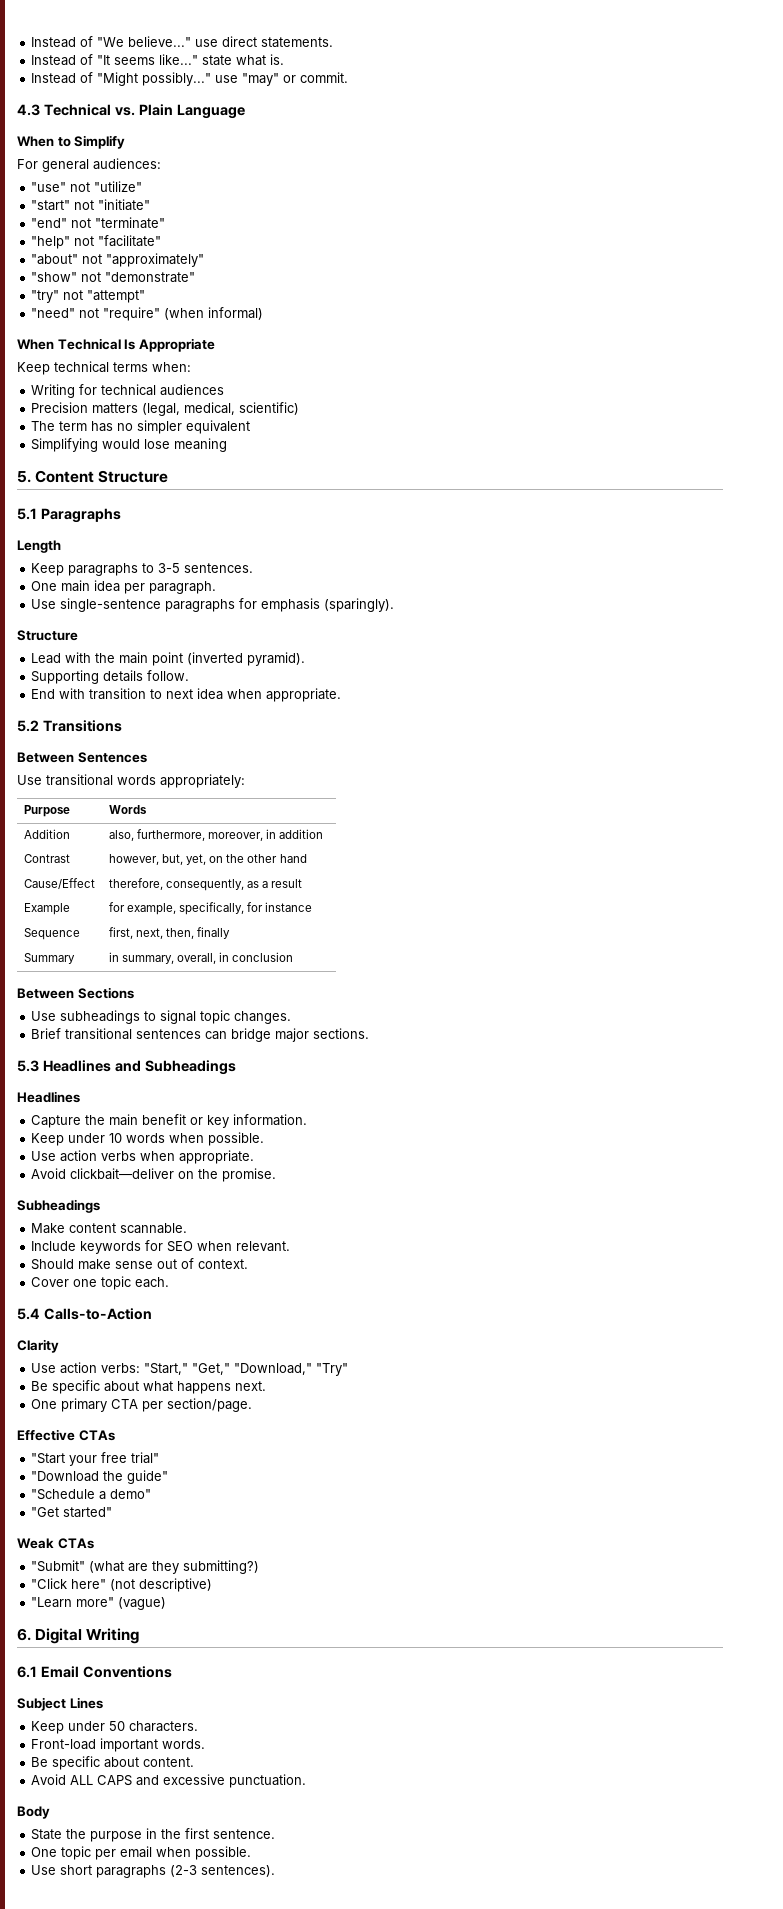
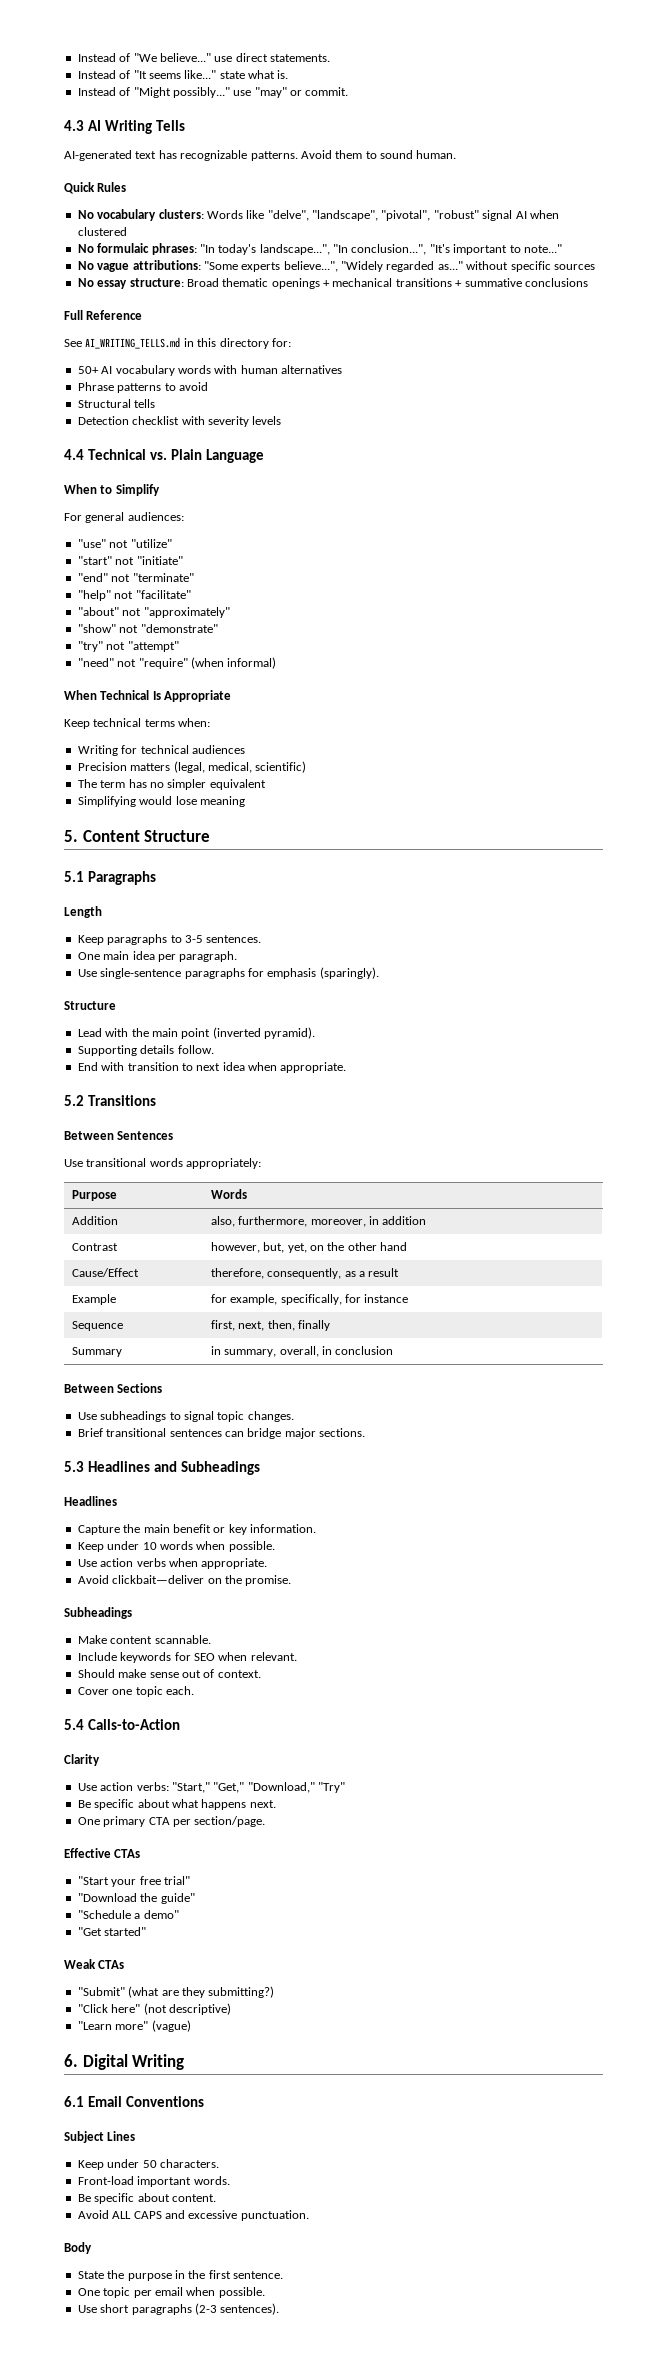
(40, 110) none -> [87,120,185,134] [64,150,457,161] [64,182,127,194] [77,209,559,221] [77,227,127,236] [77,243,562,255] [77,260,595,272] [77,278,588,289] [64,310,143,320] [64,337,291,349] [77,365,342,376] [77,382,208,393] [77,399,156,408] [77,416,282,427] [64,449,84,460] AI Writing Tells // AI-generated text has recognizable patterns. Avoid them to sound human. // Quick Rules // No vocabulary clusters: Words like "delve", "landscape", "pivotal", "robust" signal AI when clustered // No formulaic phrases: "In today's landscape...", "In conclusion...", "It's important to note..." // No vague attributions: "Some experts believe...", "Widely regarded as..." without specific sources // No essay structure: Broad thematic openings + mechanical transitions + summative conclusions // Full Reference // See AI_WRITING_TELLS.md in this directory for: // 50+ AI vocabulary words with human alternatives // Phrase patterns to avoid // Structural tells // Detection checklist with severity levels // 4.4

